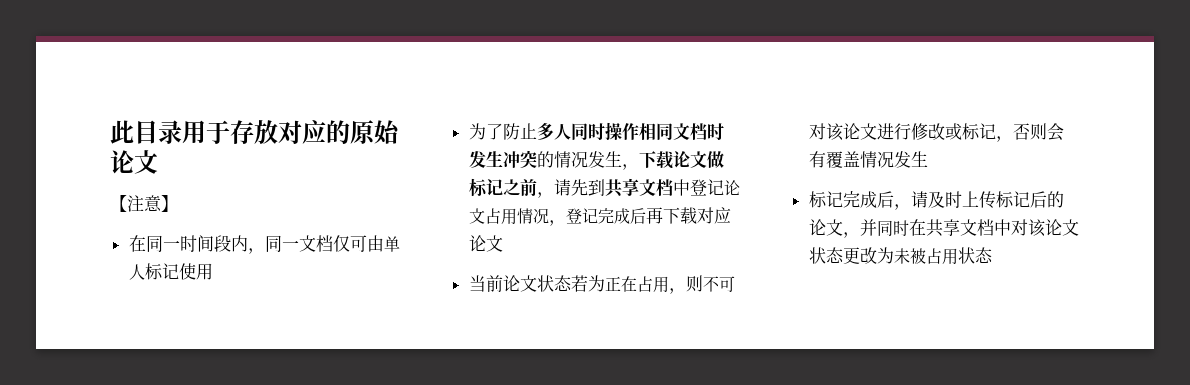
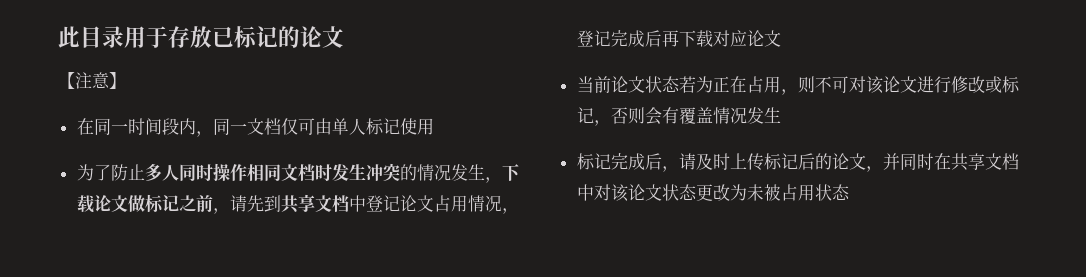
[278,120,400,144] 对应的原始 -> [212,26,300,48] 已标记的

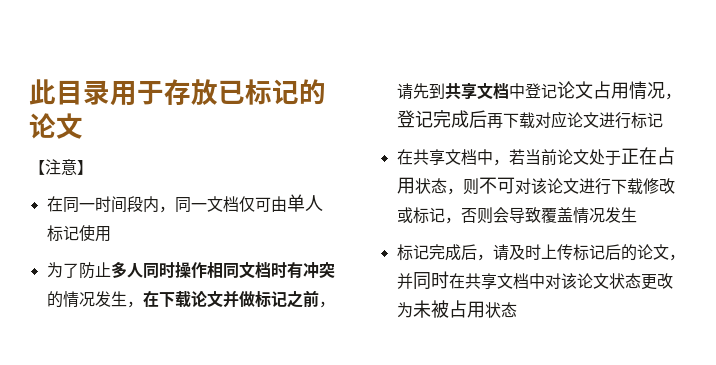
[331,164,366,181] 发生 -> [286,262,303,278] 有
(502, 180) none -> [142,290,159,307] 在
(128, 203) none -> [222,290,239,308] 并
[576,76,713,93] // 当前论文状态若为 -> [598,112,663,129] [396,149,621,166] 进行标记 // 在共享文档中，若当前论文处于
(781, 84) none -> [414,178,447,194] 状态
(951, 84) none -> [610,178,643,195] 下载
[661,107,679,124] 有 -> [508,207,541,223] 导致

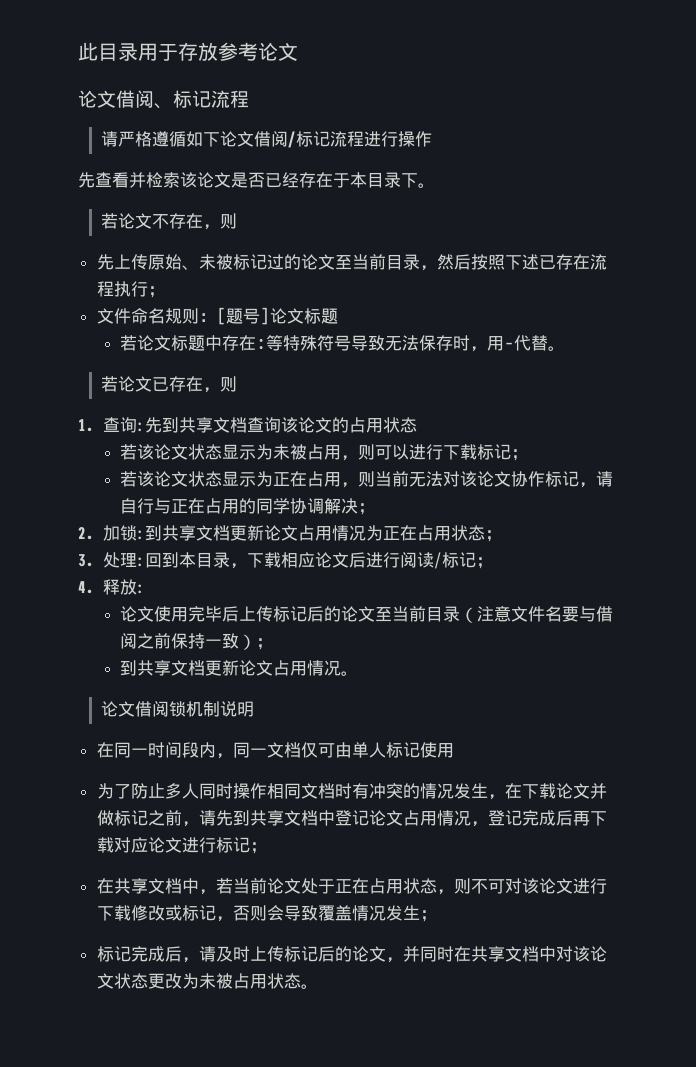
[218,79,326,105] [29,113,83,139] [29,159,93,175] 已标记的论文 // 【注意】 -> [218,42,298,61] [78,90,249,109] [101,131,433,148] [78,172,435,188] [101,213,238,230] [96,254,607,271] [96,281,165,298] [96,307,338,325] [120,335,566,352] [101,376,238,393] [78,417,417,433] [120,444,529,461] [120,471,614,488] [120,498,376,515] [78,525,502,542] [78,552,493,569] [78,579,145,595] [120,606,614,623] [120,633,274,650] [120,660,359,676] [101,701,255,717] 参考论文 // 论文借阅、标记流程 // 请严格遵循如下论文借阅/标记流程进行操作 // 先查看并检索该论文是否已经存在于本目录下。 // 若论文不存在，则 // 先上传原始、未被标记过的论文至当前目录，然后按照下述已存在流程执行； // 文件命名规则：[题号]论文标题 // 若论文标题中存在:等特殊符号导致无法保存时，用-代替。 // 若论文已存在，则 // 1.查询:先到共享文档查询该论文的占用状态 // 若该论文状态显示为未被占用，则可以进行下载标记； // 若该论文状态显示为正在占用，则当前无法对该论文协作标记，请自行与正在占用的同学协调解决； // 2.加锁:到共享文档更新论文占用情况为正在占用状态； // 3.处理:回到本目录，下载相应论文后进行阅读/标记； // 4.释放: // 论文使用完毕后上传标记后的论文至当前目录（注意文件名要与借阅之前保持一致）； // 到共享文档更新论文占用情况。 // 论文借阅锁机制说明
(663, 120) none -> [249,842,267,854] ；
(637, 215) none -> [419,910,437,922] ；
(517, 310) none -> [300,984,318,989] 。

